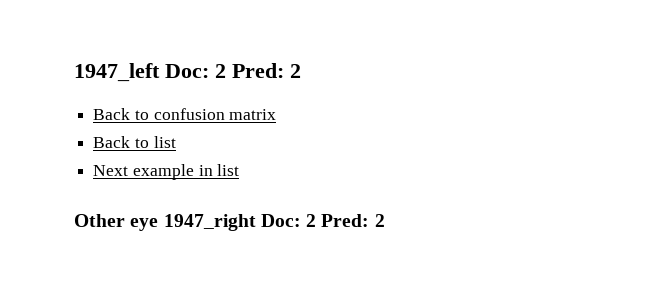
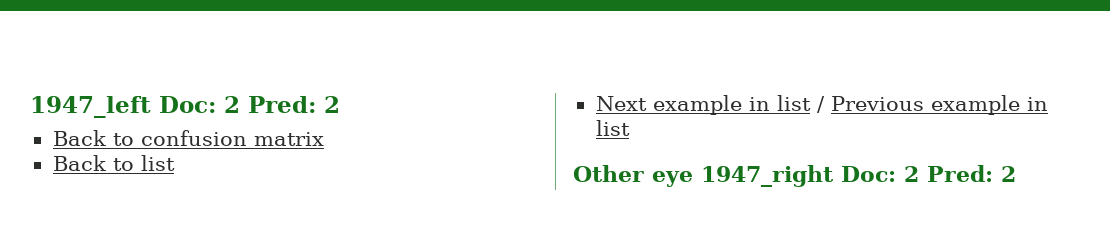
(240, 170) none -> [816,95,1048,115] [595,120,630,136] / Previous example in list

